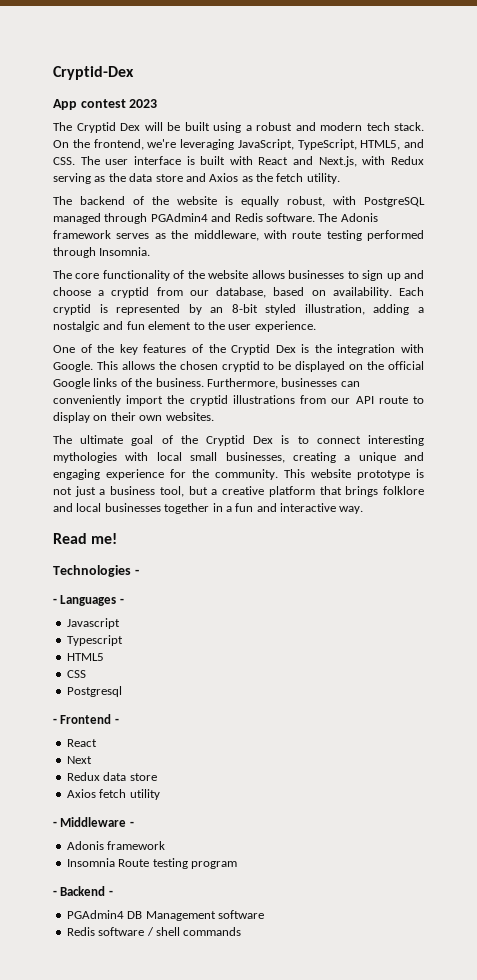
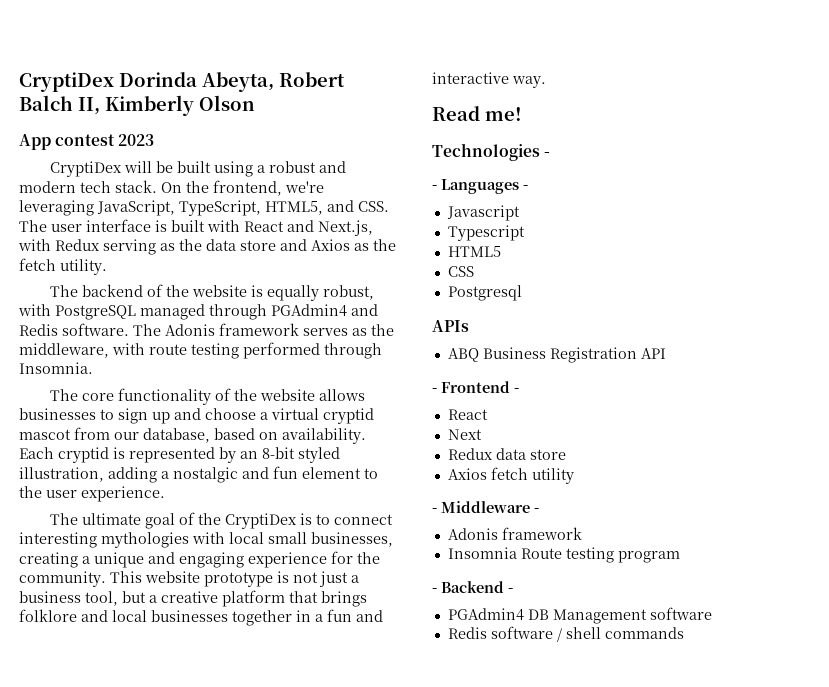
[53,66,134,80] Cryptid-Dex -> [19,72,345,92] [19,95,255,116] CryptiDex Dorinda Abeyta, Robert Balch II, Kimberly Olson
[53,122,140,133] The Cryptid Dex -> [49,161,122,177] CryptiDex
[111,287,150,298] cryptid -> [271,408,374,424] [19,429,71,440] virtual cryptid mascot
[53,344,424,355] [53,361,425,372] [53,378,360,389] [53,395,425,406] [53,412,214,423] // One of the key features of the Cryptid Dex is the integration with Google. This allows the chosen cryptid to be displayed on the official Google links of the business. Furthermore, businesses can conveniently import the cryptid illustrations from our API route to display on their own websites. -> (165, 494) none
[206,435,274,446] Cryptid Dex -> [224,513,297,529] CryptiDex
(122, 691) none -> [432,320,469,332] [447,347,666,363] // APIs // ABQ Business Registration API

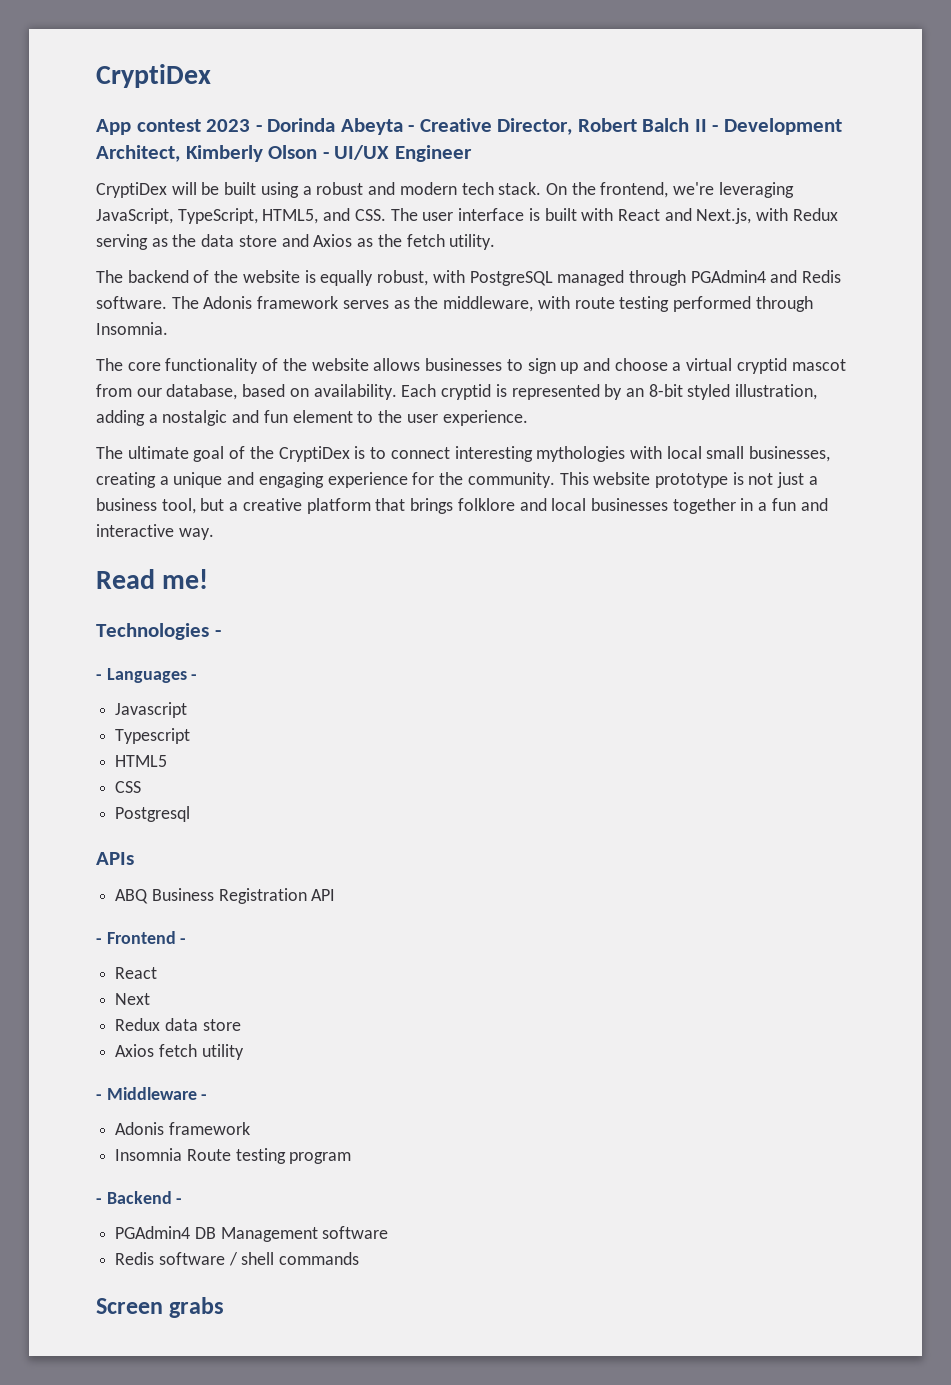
[19,72,345,92] [19,95,255,116] [19,134,155,150] CryptiDex Dorinda Abeyta, Robert Balch II, Kimberly Olson // App contest 2023 -> [96,64,211,88] [96,118,842,135] [96,145,472,162] CryptiDex // App contest 2023 - Dorinda Abeyta - Creative Director, Robert Balch II - Development Architect, Kimberly Olson - UI/UX Engineer
(684, 633) none -> [96,1297,225,1318] // Screen grabs

